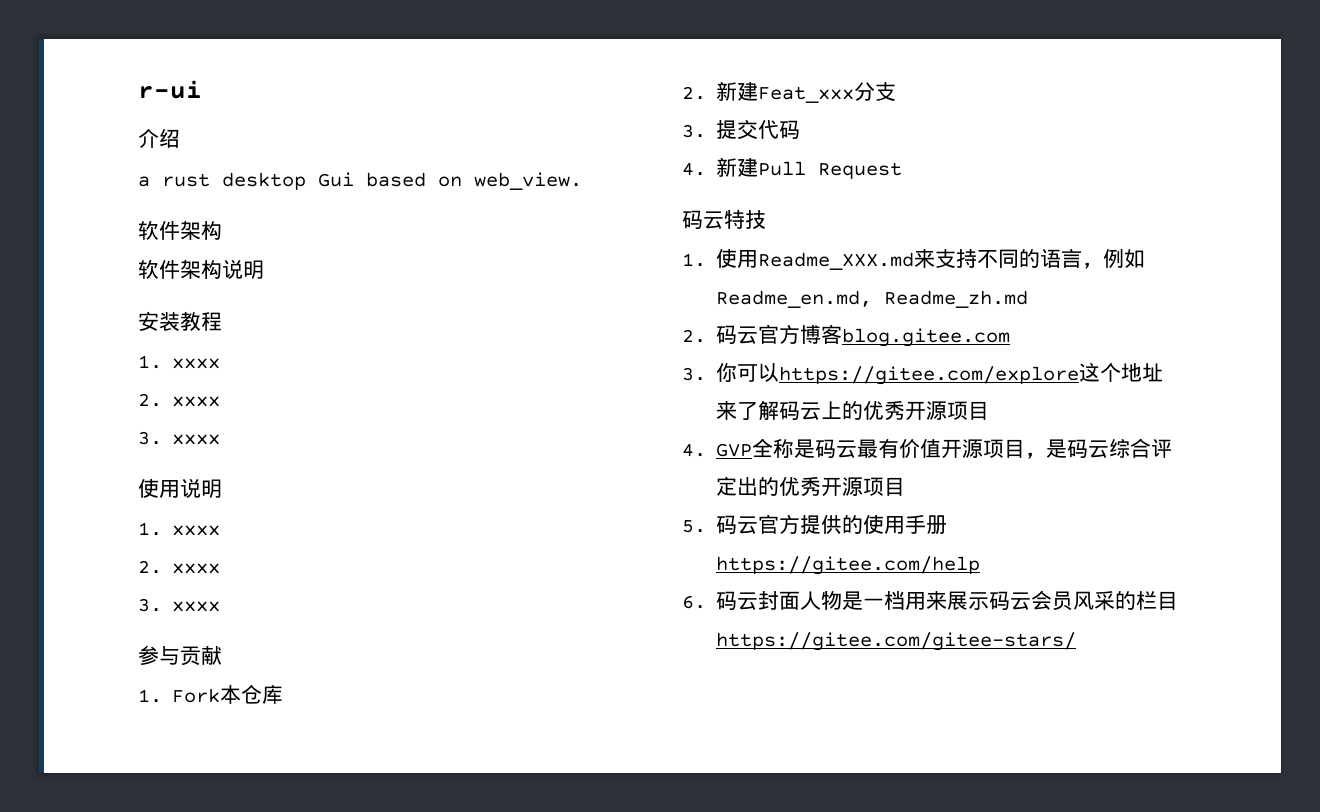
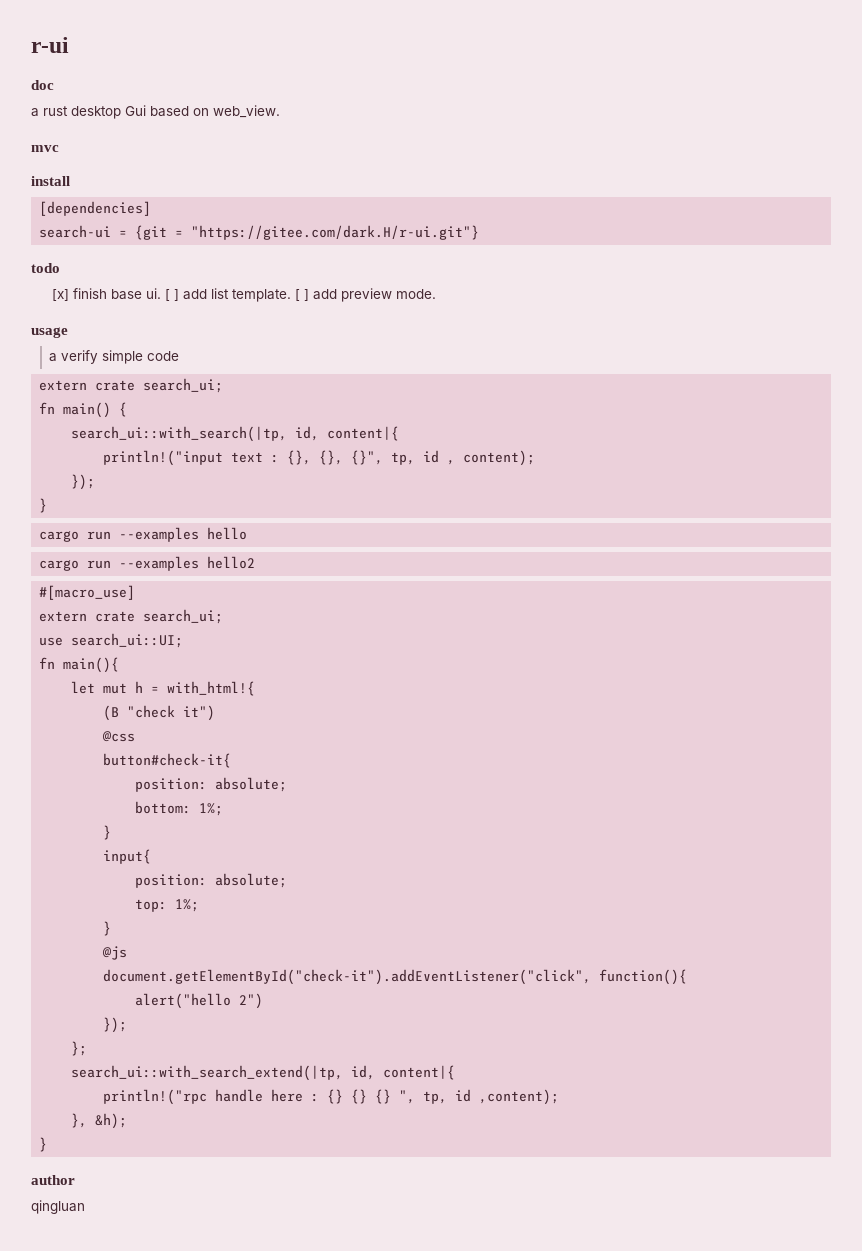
[138,129,180,148] 介绍 -> [31,80,54,90] doc
[138,220,222,240] [138,259,264,279] [138,311,222,331] [138,355,221,369] [138,393,221,407] [138,431,221,445] [138,478,222,498] [138,522,221,536] [138,560,221,574] [138,598,221,612] [138,645,222,666] [138,684,284,704] [682,81,897,103] [682,119,801,140] [682,157,903,179] [682,209,766,229] [682,248,1146,270] [716,290,1029,308] [682,324,1011,347] [682,362,1164,385] [716,400,990,421] [682,438,1173,459] [716,476,906,497] [682,514,948,534] [716,556,981,575] [682,590,1179,611] [716,632,1077,651] 软件架构 // 软件架构说明 // 安装教程 // 1. xxxx // 2. xxxx // 3. xxxx // 使用说明 // 1. xxxx // 2. xxxx // 3. xxxx // 参与贡献 // 1. Fork本仓库 // 2.新建Feat_xxx分支 // 3.提交代码 // 4.新建Pull Request // 码云特技 // 1.使用Readme_XXX.md来支持不同的语言，例如Readme_en.md, Readme_zh.md // 2.码云官方博客blog.gitee.com // 3.你可以https://gitee.com/explore这个地址来了解码云上的优秀开源项目 // 4. GVP全称是码云最有价值开源项目，是码云综合评定出的优秀开源项目 // 5.码云官方提供的使用手册https://gitee.com/help // 6.码云封面人物是一档用来展示码云会员风采的栏目https://gitee.com/gitee-stars/ -> [31,145,59,152] [31,176,70,186] [39,201,152,216] [39,225,480,240] [31,263,60,273] [52,288,437,302] [31,327,68,338] [48,350,179,364] [39,378,224,393] [39,402,128,418] [71,426,400,442] [103,450,536,466] [71,474,96,490] [39,498,48,513] [39,527,248,542] [39,556,256,571] [39,585,136,600] [39,609,224,624] [39,633,184,648] [39,657,120,673] [71,681,256,696] [103,705,216,721] [102,731,136,742] [103,753,232,768] [135,777,288,792] [135,801,224,816] [103,825,112,840] [103,849,152,864] [135,873,288,888] [135,899,200,912] [103,921,112,936] [102,946,128,960] [103,969,688,985] [135,993,264,1009] [103,1017,128,1033] [71,1041,88,1056] [71,1065,456,1081] [103,1089,560,1105] [71,1113,128,1129] [39,1137,48,1152] [31,1175,75,1185] [31,1200,85,1214] mvc // install // [dependencies] // search-ui = {git = "https://gitee.com/dark.H/r-ui.git"} // todo // [x] finish base ui. [ ] add list template. [ ] add preview mode. // usage // a verify simple code // extern crate search_ui; // fn main() { // search_ui::with_search(|tp, id, content|{ // println!("input text : {}, {}, {}", tp, id , content); // }); // } // cargo run --examples hello // cargo run --examples hello2 // #[macro_use] // extern crate search_ui; // use search_ui::UI; // fn main(){ // let mut h = with_html!{ // (B "check it") // @css // button#check-it{ // position: absolute; // bottom: 1%; // } // input{ // position: absolute; // top: 1%; // } // @js // document.getElementById("check-it").addEventListener("click", function(){ // alert("hello 2") // }); // }; // search_ui::with_search_extend(|tp, id, content|{ // println!("rpc handle here : {} {} {} ", tp, id ,content); // }, &h); // } // author // qingluan

